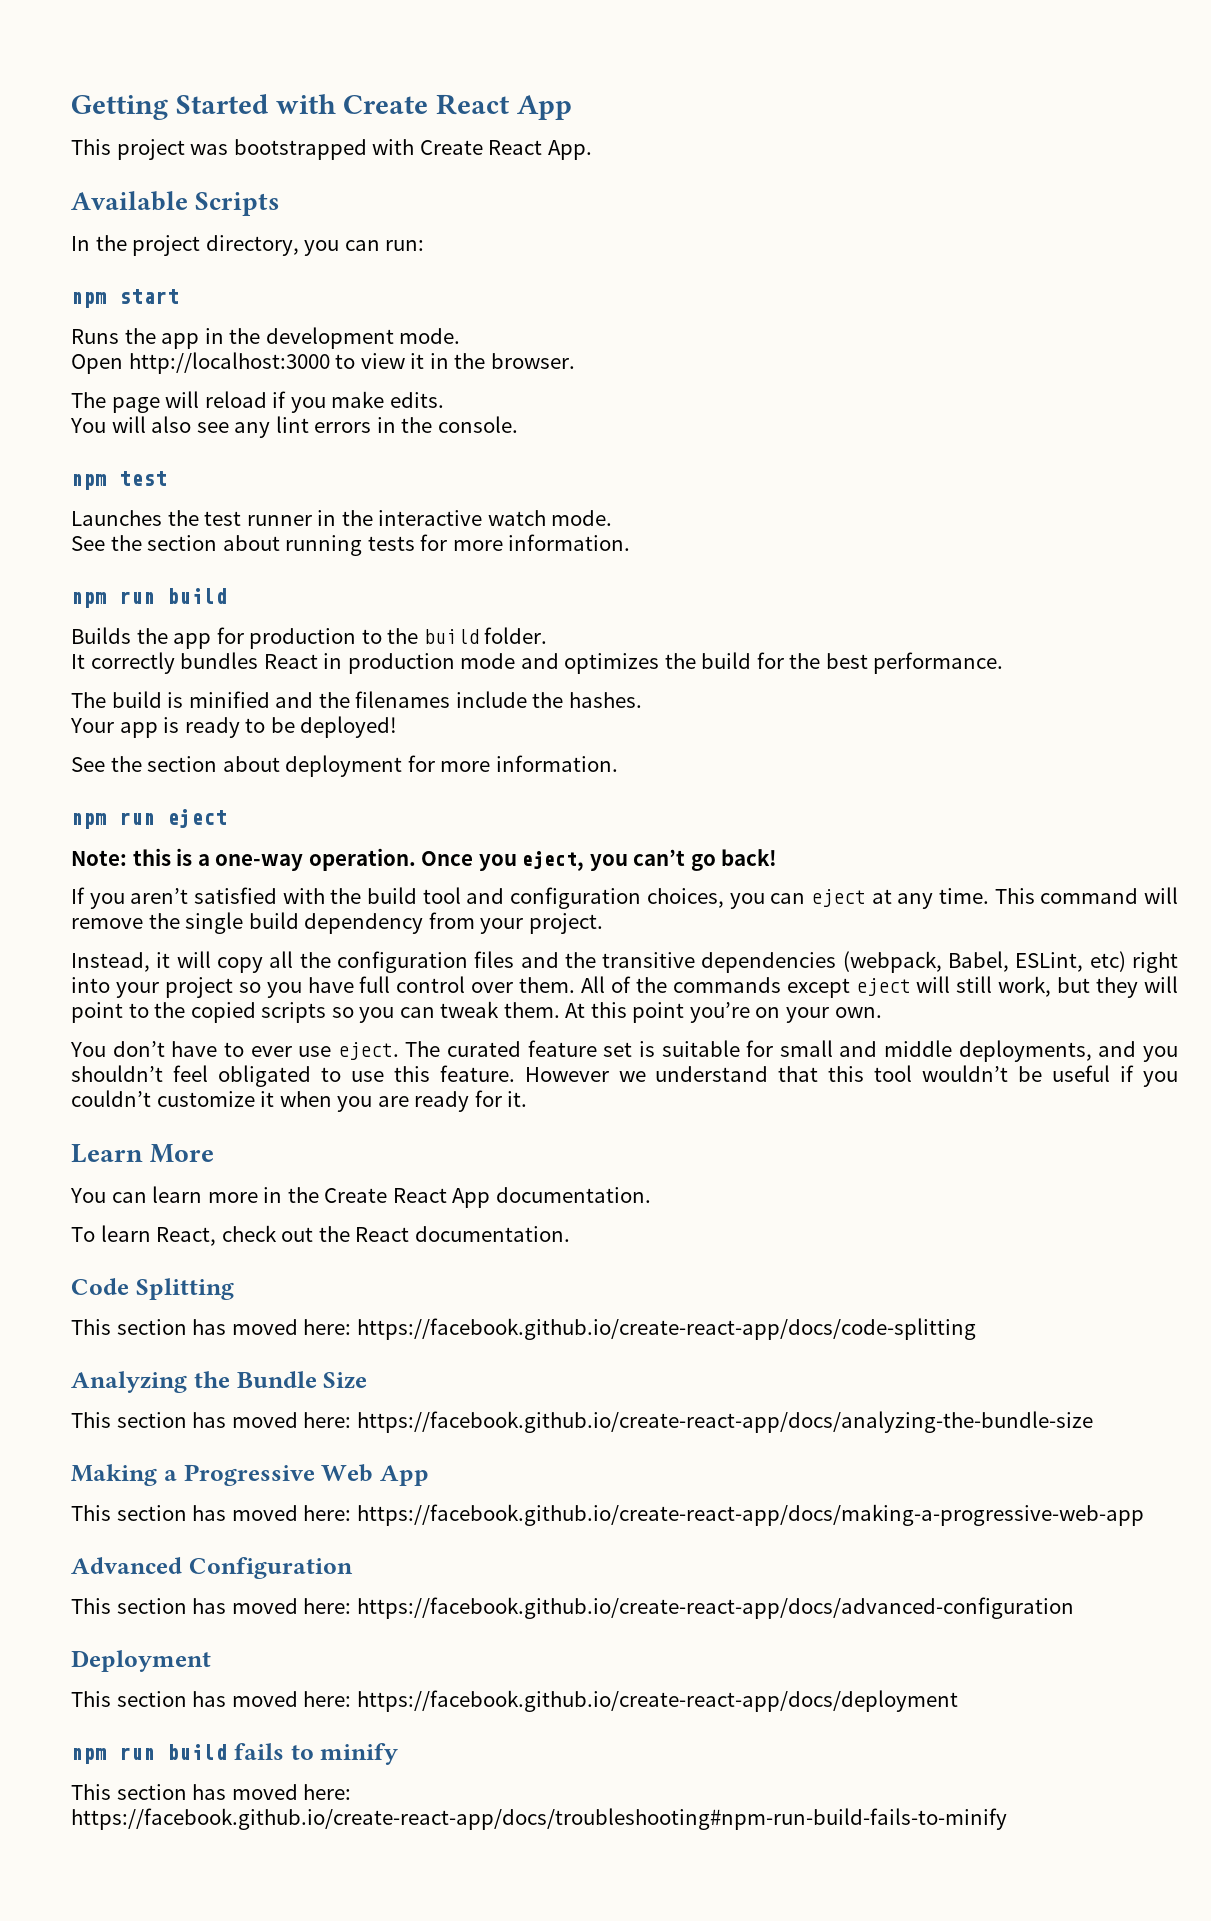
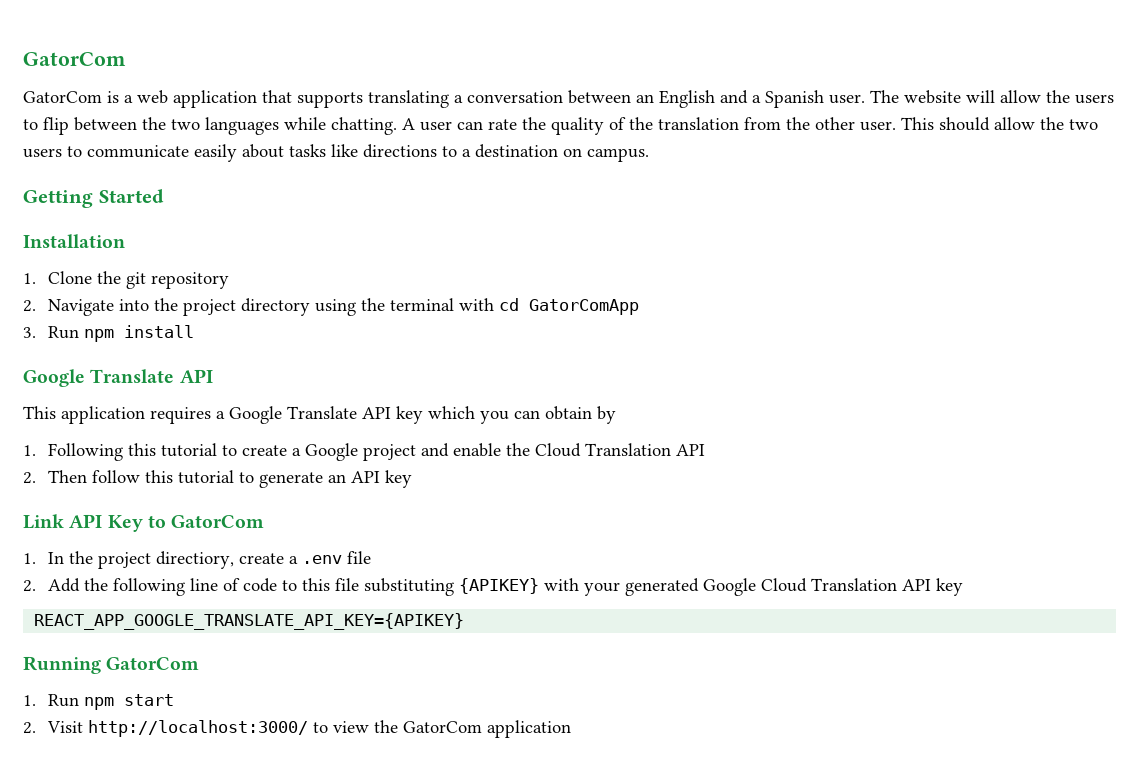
[71,94,573,120] [71,139,592,160] [71,191,281,216] [71,235,425,256] [71,289,179,308] [71,327,461,349] [71,352,575,374] [71,391,444,413] [70,416,518,438] [71,471,167,490] [71,510,613,526] [71,534,631,556] [71,588,227,608] [71,627,548,649] [71,652,1004,674] [71,691,642,708] [70,716,398,738] [71,755,618,777] [71,809,227,829] [71,848,778,871] [71,887,1179,909] [71,912,603,934] [71,951,1178,973] [71,976,1179,998] [71,1001,882,1023] [70,1040,1178,1062] [71,1065,1179,1087] [71,1090,528,1112] [71,1144,215,1163] [70,1186,651,1208] [71,1225,570,1246] [71,1278,234,1300] [71,1318,976,1340] [71,1371,368,1393] [71,1411,1093,1433] [71,1464,429,1486] [71,1504,1144,1526] [71,1557,353,1579] [71,1597,1074,1619] [71,1650,211,1672] [71,1690,958,1712] [71,1743,399,1765] [71,1784,352,1800] [71,1808,1007,1830] Getting Started with Create React App // This project was bootstrapped with Create React App. // Available Scripts // In the project directory, you can run: // npm start // Runs the app in the development mode. // Open http://localhost:3000 to view it in the browser. // The page will reload if you make edits. // You will also see any lint errors in the console. // npm test // Launches the test runner in the interactive watch mode. // See the section about running tests for more information. // npm run build // Builds the app for production to the build folder. // It correctly bundles React in production mode and optimizes the build for the best performance. // The build is minified and the filenames include the hashes. // Your app is ready to be deployed! // See the section about deployment for more information. // npm run eject // Note: this is a one-way operation. Once you eject, you can’t go back! // If you aren’t satisfied with the build tool and configuration choices, you can eject at any time. This command will remove the single build dependency from your project. // Instead, it will copy all the configuration files and the transitive dependencies (webpack, Babel, ESLint, etc) right into your project so you have full control over them. All of the commands except eject will still work, but they will point to the copied scripts so you can tweak them. At this point you’re on your own. // You don’t have to ever use eject. The curated feature set is suitable for small and middle deployments, and you shouldn’t feel obligated to use this feature. However we understand that this tool wouldn’t be useful if you couldn’t customize it when you are ready for it. // Learn More // You can learn more in the Create React App documentation. // To learn React, check out the React documentation. // Code Splitting // This section has moved here: https://facebook.github.io/create-react-app/docs/code-splitting // Analyzing the Bundle Size // This section has moved here: https://facebook.github.io/create-react-app/docs/analyzing-the-bundle-size // Making a Progressive Web App // This section has moved here: https://facebook.github.io/create-react-app/docs/making-a-progressive-web-app // Advanced Configuration // This section has moved here: https://facebook.github.io/create-react-app/docs/advanced-configuration // Deployment // This section has moved here: https://facebook.github.io/create-react-app/docs/deployment // npm run build fails to minify // This section has moved here: https://facebook.github.io/create-react-app/docs/troubleshooting#npm-run-build-fails-to-minify -> [23,52,126,66] [23,90,1114,108] [23,117,1098,135] [23,144,649,162] [23,189,164,208] [23,234,125,248] [23,271,229,289] [23,298,639,316] [23,325,194,342] [23,369,213,387] [23,406,616,424] [23,443,705,461] [23,470,412,488] [23,514,265,532] [23,551,371,569] [23,578,963,596] [34,613,465,630] [23,656,200,674] [23,694,174,710] [23,720,571,738] GatorCom // GatorCom is a web application that supports translating a conversation between an English and a Spanish user. The website will allow the users to flip between the two languages while chatting. A user can rate the quality of the translation from the other user. This should allow the two users to communicate easily about tasks like directions to a destination on campus. // Getting Started // Installation // 1. Clone the git repository // 2. Navigate into the project directory using the terminal with cd GatorComApp // 3. Run npm install // Google Translate API // This application requires a Google Translate API key which you can obtain by // 1. Following this tutorial to create a Google project and enable the Cloud Translation API // 2. Then follow this tutorial to generate an API key // Link API Key to GatorCom // 1. In the project directiory, create a .env file // 2. Add the following line of code to this file substituting {APIKEY} with your generated Google Cloud Translation API key // REACT_APP_GOOGLE_TRANSLATE_API_KEY={APIKEY} // Running GatorCom // 1. Run npm start // 2. Visit http://localhost:3000/ to view the GatorCom application

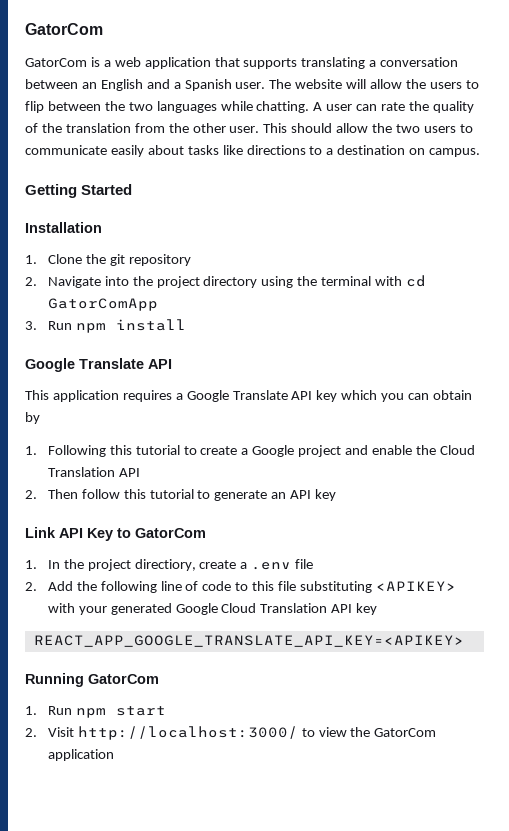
[458,578,539,594] {APIKEY} -> [375,581,456,591] <APIKEY>
[34,613,465,630] REACT_APP_GOOGLE_TRANSLATE_API_KEY={APIKEY} -> [33,635,464,647] REACT_APP_GOOGLE_TRANSLATE_API_KEY=<APIKEY>

